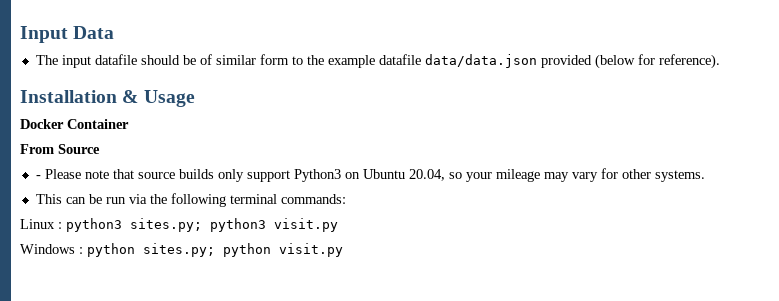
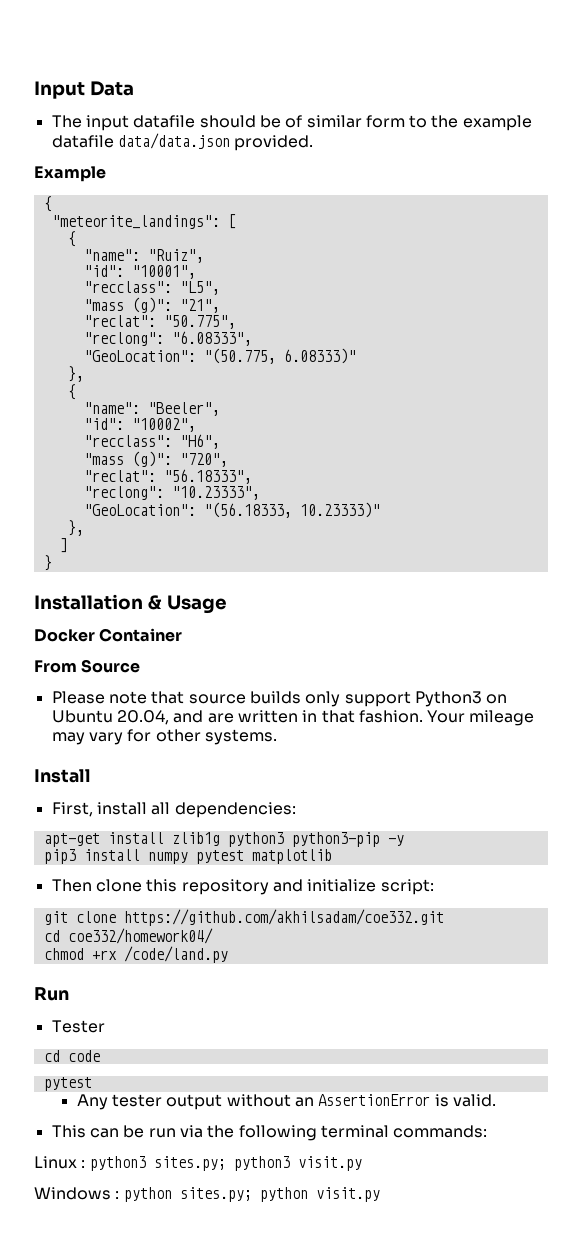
[540,54,720,69] provided (below for reference). -> [234,135,314,151] [34,166,106,182] [43,196,52,212] [51,214,236,229] [67,231,76,247] [83,249,204,263] [83,265,196,279] [83,281,220,295] [83,297,220,313] [83,315,236,329] [83,331,252,346] [83,348,356,364] [67,366,84,382] [67,384,76,400] [83,402,220,416] [83,418,196,432] [83,434,220,449] [83,451,228,467] [83,469,252,484] [83,486,260,500] [83,502,380,518] [67,520,84,536] [59,538,68,553] [43,555,52,571] provided. // Example // { // "meteorite_landings": [ // { // "name": "Ruiz", // "id": "10001", // "recclass": "L5", // "mass (g)": "21", // "reclat": "50.775", // "reclong": "6.08333", // "GeoLocation": "(50.775, 6.08333)" // }, // { // "name": "Beeler", // "id": "10002", // "recclass": "H6", // "mass (g)": "720", // "reclat": "56.18333", // "reclong": "10.23333", // "GeoLocation": "(56.18333, 10.23333)" // }, // ] // }
[35,175,41,179] - -> (141, 666) none
[448,172,492,182] so your -> [173,710,466,723] and are written in that fashion. Your
(705, 176) none -> [34,769,91,783] [51,802,296,818] [43,832,404,847] [43,849,332,864] [51,879,434,895] [43,909,444,926] [43,928,213,944] [43,946,228,963] [34,987,69,1001] [51,1020,105,1033] [43,1050,100,1062] [43,1077,92,1091] [76,1094,496,1110] // Install // First, install all dependencies: // apt-get install zlib1g python3 python3-pip -y // pip3 install numpy pytest matplotlib // Then clone this repository and initialize script: // git clone https://github.com/akhilsadam/coe332.git // cd coe332/homework04/ // chmod +rx /code/land.py // Run // Tester // cd code // pytest // Any tester output without an AssertionError is valid.

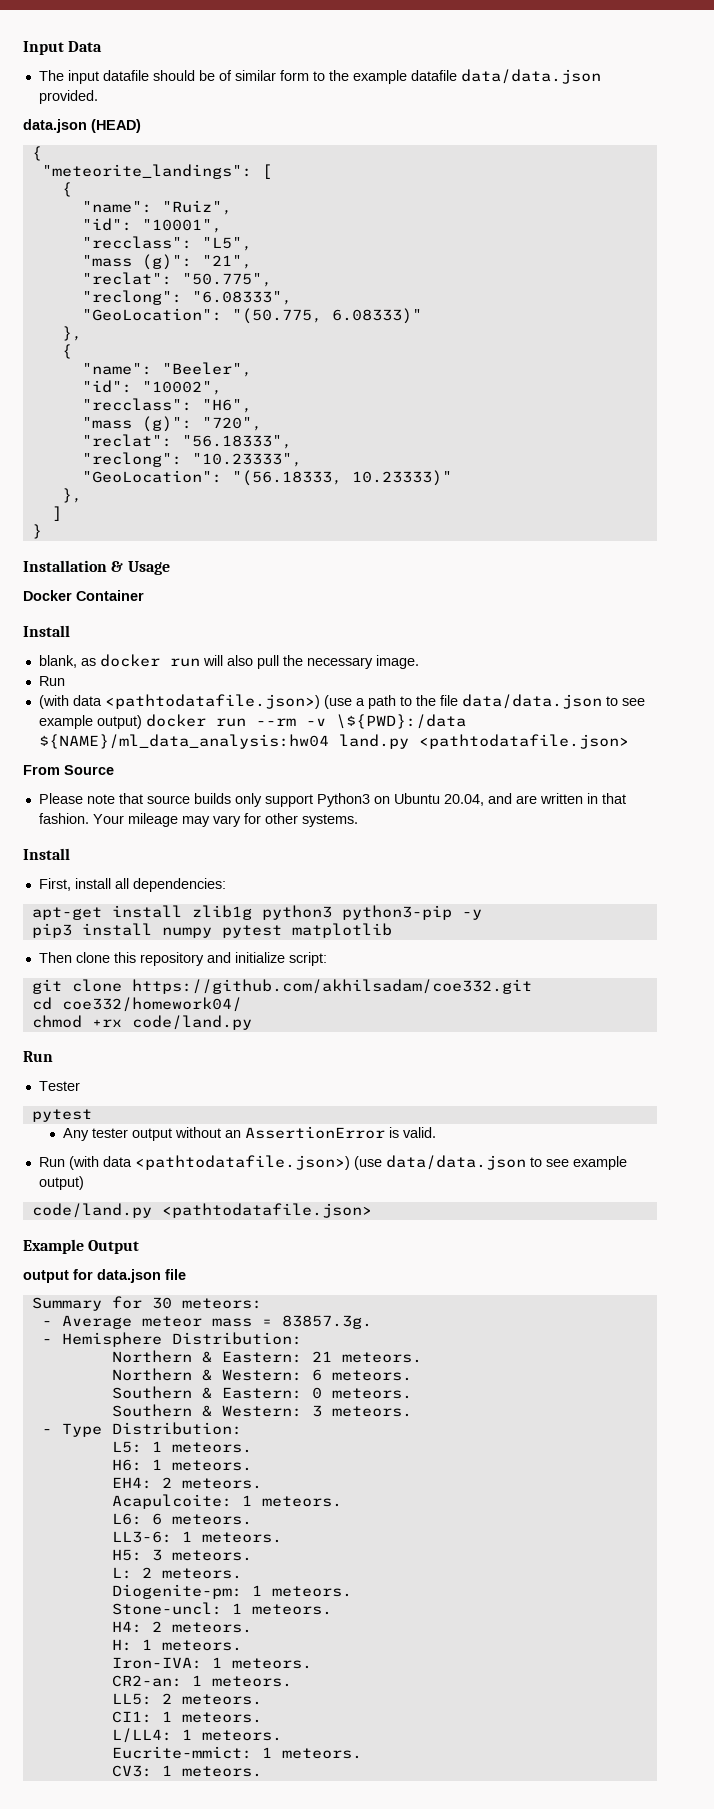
[34,166,106,182] Example -> [23,119,141,133] data.json (HEAD)
(183, 635) none -> [23,625,70,637] [38,654,419,669] [38,676,65,686] [38,694,645,709] [38,714,466,729] [38,734,629,749] // Install // blank, as docker run will also pull the necessary image. // Run // (with data <pathtodatafile.json>) (use a path to the file data/data.json to see example output) docker run --rm -v \${PWD}:/data ${NAME}/ml_data_analysis:hw04 land.py <pathtodatafile.json>
[123,946,228,963] /code/land.py -> [131,1015,252,1030] code/land.py
[43,1050,100,1062] // cd code -> (80, 1086) none
[51,1125,488,1141] [34,1156,362,1171] [34,1187,380,1202] This can be run via the following terminal commands: // Linux : python3 sites.py; python3 visit.py // Windows : python sites.py; python visit.py -> [38,1155,627,1170] [38,1176,84,1190] [31,1203,372,1218] [23,1239,140,1254] [23,1269,186,1283] [31,1296,262,1311] [41,1315,372,1329] [41,1332,302,1347] [111,1350,422,1363] [111,1368,412,1381] [111,1386,412,1399] [111,1404,412,1417] [41,1422,242,1437] [111,1441,252,1453] [111,1459,252,1471] [111,1477,262,1489] [111,1494,342,1509] [111,1513,252,1525] [111,1531,282,1543] [111,1549,252,1561] [111,1567,242,1579] [111,1584,352,1599] [111,1602,332,1615] [111,1621,252,1633] [111,1639,242,1651] [111,1657,312,1669] [111,1675,292,1687] [111,1693,262,1705] [111,1711,262,1723] [111,1728,282,1743] [111,1746,362,1759] [111,1765,262,1777] Run (with data <pathtodatafile.json>) (use data/data.json to see example output) // code/land.py <pathtodatafile.json> // Example Output // output for data.json file // Summary for 30 meteors: // - Average meteor mass = 83857.3g. // - Hemisphere Distribution: // Northern & Eastern: 21 meteors. // Northern & Western: 6 meteors. // Southern & Eastern: 0 meteors. // Southern & Western: 3 meteors. // - Type Distribution: // L5: 1 meteors. // H6: 1 meteors. // EH4: 2 meteors. // Acapulcoite: 1 meteors. // L6: 6 meteors. // LL3-6: 1 meteors. // H5: 3 meteors. // L: 2 meteors. // Diogenite-pm: 1 meteors. // Stone-uncl: 1 meteors. // H4: 2 meteors. // H: 1 meteors. // Iron-IVA: 1 meteors. // CR2-an: 1 meteors. // LL5: 2 meteors. // CI1: 1 meteors. // L/LL4: 1 meteors. // Eucrite-mmict: 1 meteors. // CV3: 1 meteors.

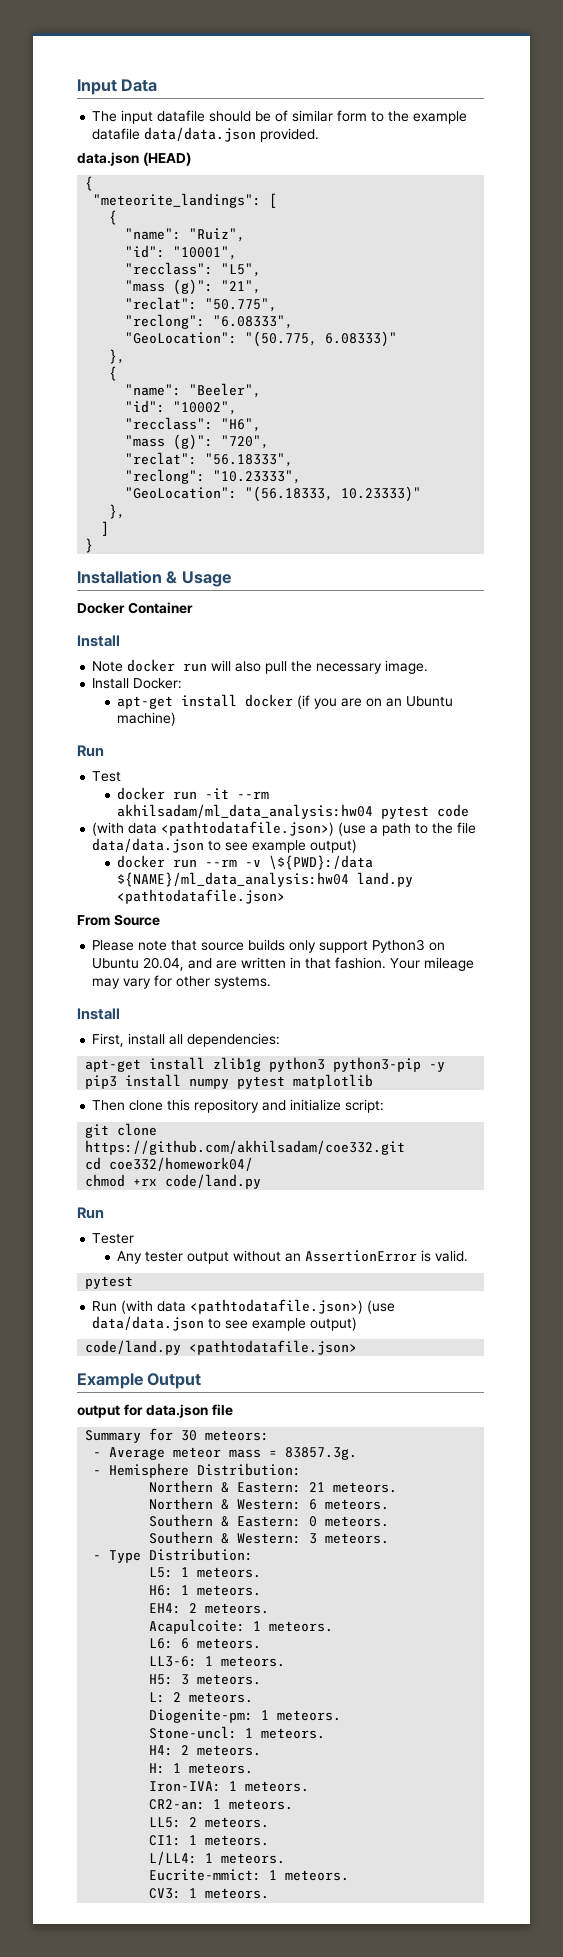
[38,655,96,668] blank, as -> [92,661,124,672] Note
[38,676,65,686] Run -> [92,678,183,689] [117,694,454,709] [117,712,177,726] [77,745,104,757] [92,771,122,782] [117,787,270,800] [117,804,470,819] Install Docker: // apt-get install docker (if you are on an Ubuntu machine) // Run // Test // docker run -it --rm akhilsadam/ml_data_analysis:hw04 pytest code
(142, 722) none -> (358, 846) //
[31,1109,92,1122] // pytest -> (135, 1238) none
(436, 1132) none -> [85,1276,134,1289] // pytest

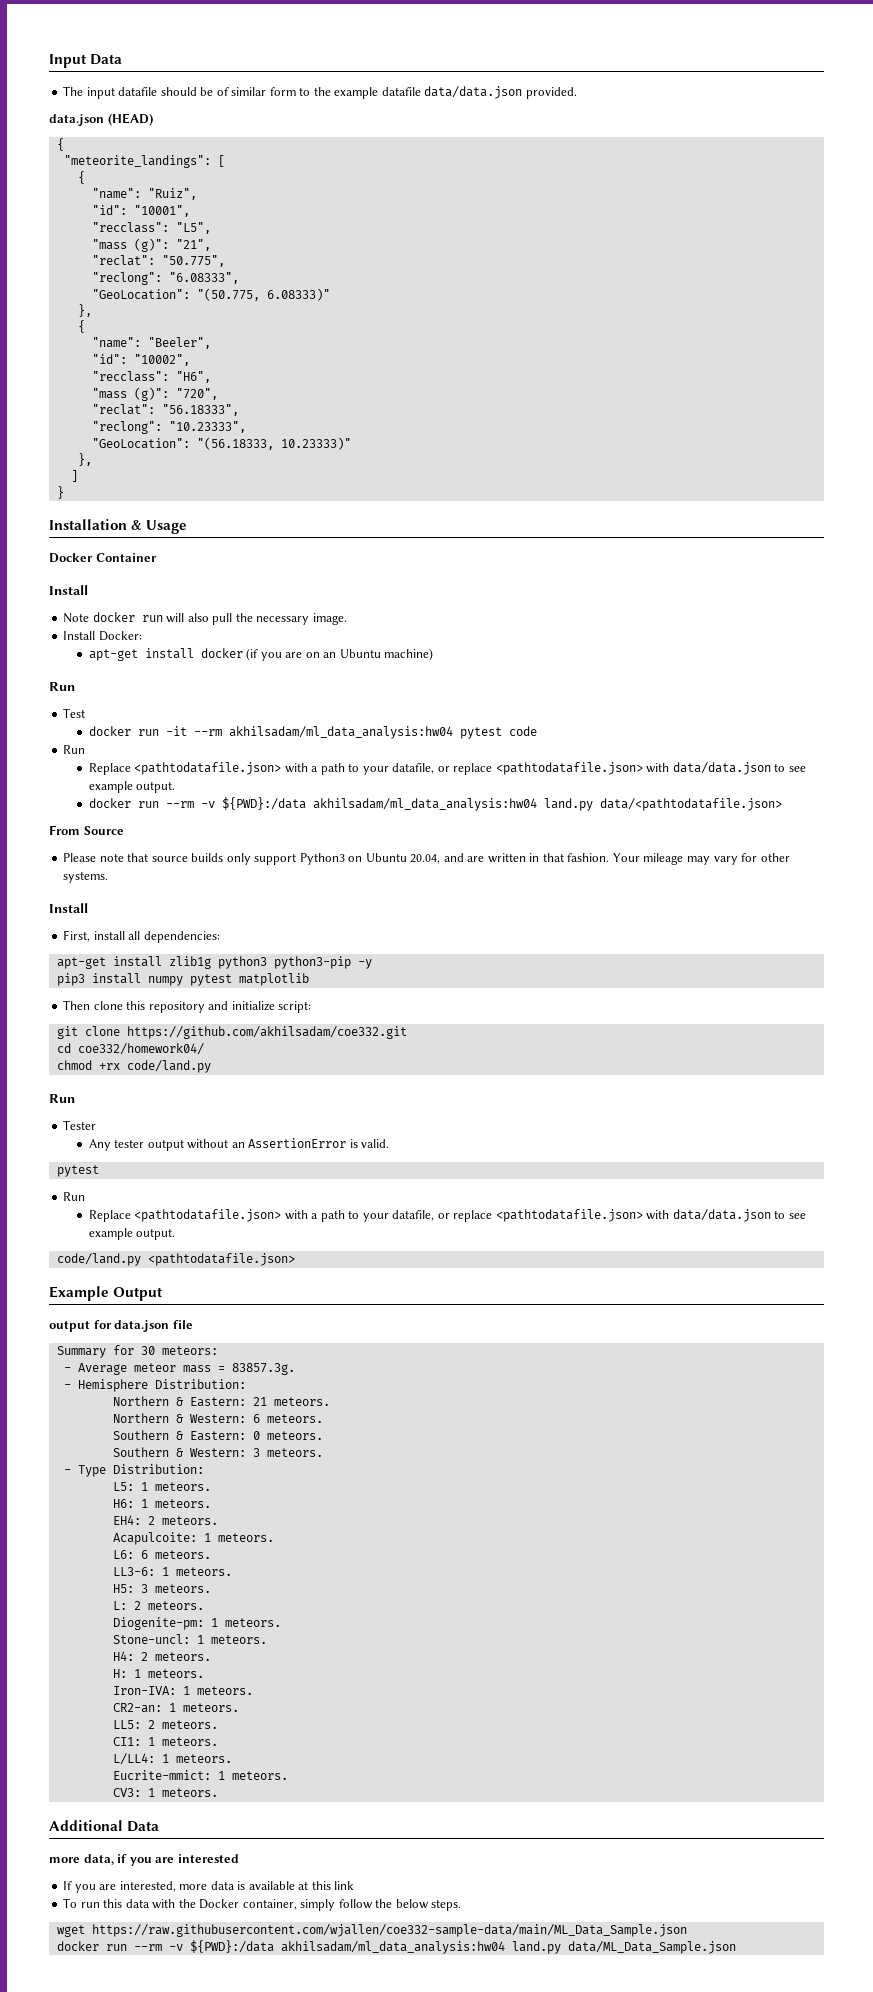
[92,821,477,836] [92,838,358,853] [117,855,374,870] [117,872,414,887] [117,889,286,904] (with data <pathtodatafile.json>) (use a path to the file data/data.json to see example output) // docker run --rm -v \${PWD}:/data ${NAME}/ml_data_analysis:hw04 land.py <pathtodatafile.json> -> [63,745,86,754] [88,762,806,775] [88,781,176,793] [88,797,782,811] Run // Replace <pathtodatafile.json> with a path to your datafile, or replace <pathtodatafile.json> with data/data.json to see example output. // docker run --rm -v ${PWD}:/data akhilsadam/ml_data_analysis:hw04 land.py data/<pathtodatafile.json>
[121,1299,396,1314] [92,1316,358,1331] (with data <pathtodatafile.json>) (use data/data.json to see example output) -> [88,1209,806,1222] [88,1228,176,1240] // Replace <pathtodatafile.json> with a path to your datafile, or replace <pathtodatafile.json> with data/data.json to see example output.
(270, 1893) none -> [49,1820,160,1832] [49,1854,239,1866] [63,1881,355,1893] [63,1898,462,1911] [56,1924,687,1937] [56,1940,736,1954] // Additional Data // more data, if you are interested // If you are interested, more data is available at this link // To run this data with the Docker container, simply follow the below steps. // wget https://raw.githubusercontent.com/wjallen/coe332-sample-data/main/ML_Data_Sample.json // docker run --rm -v ${PWD}:/data akhilsadam/ml_data_analysis:hw04 land.py data/ML_Data_Sample.json

